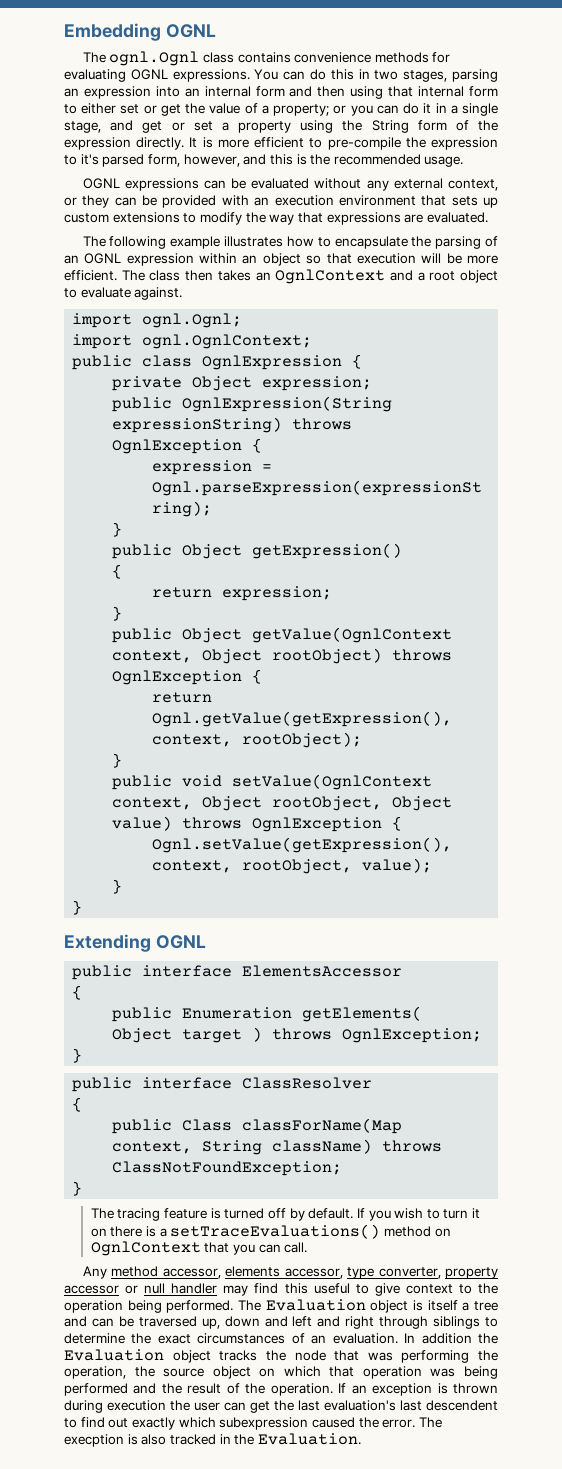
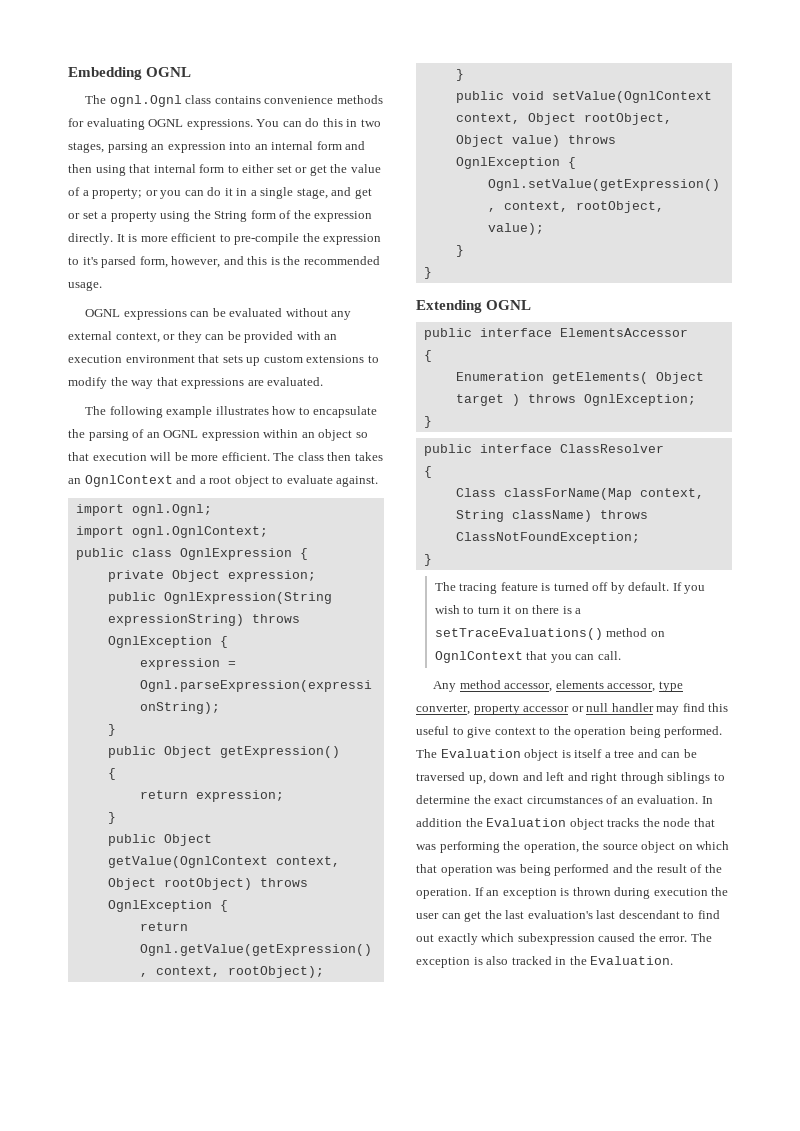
[112,1007,173,1022] public -> (432, 356) none
[112,1119,173,1134] public -> (432, 472) none
[426,1400,498,1411] descendent -> [618,910,680,919] descendant
[64,1434,124,1447] execption -> [416,957,470,968] exception

